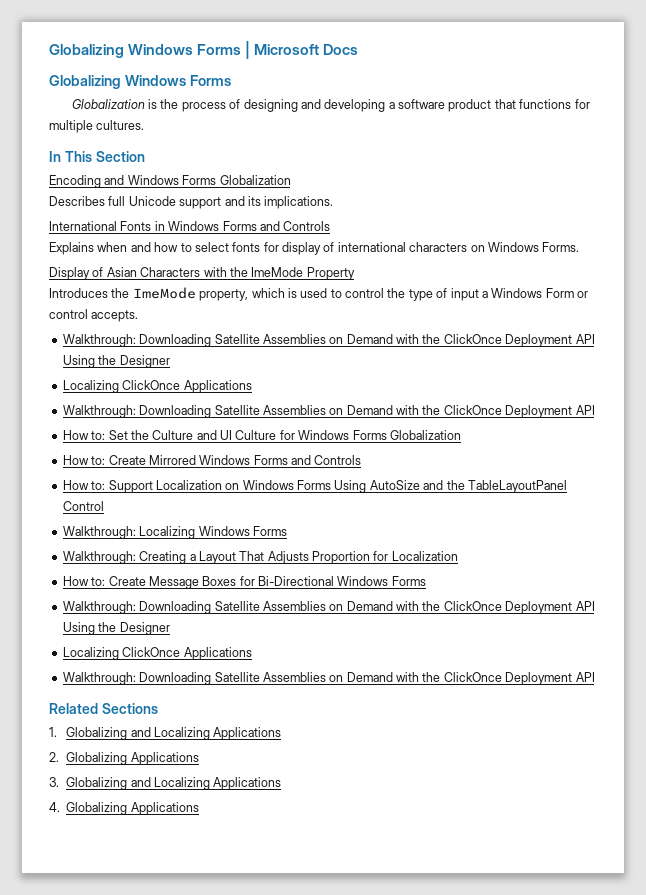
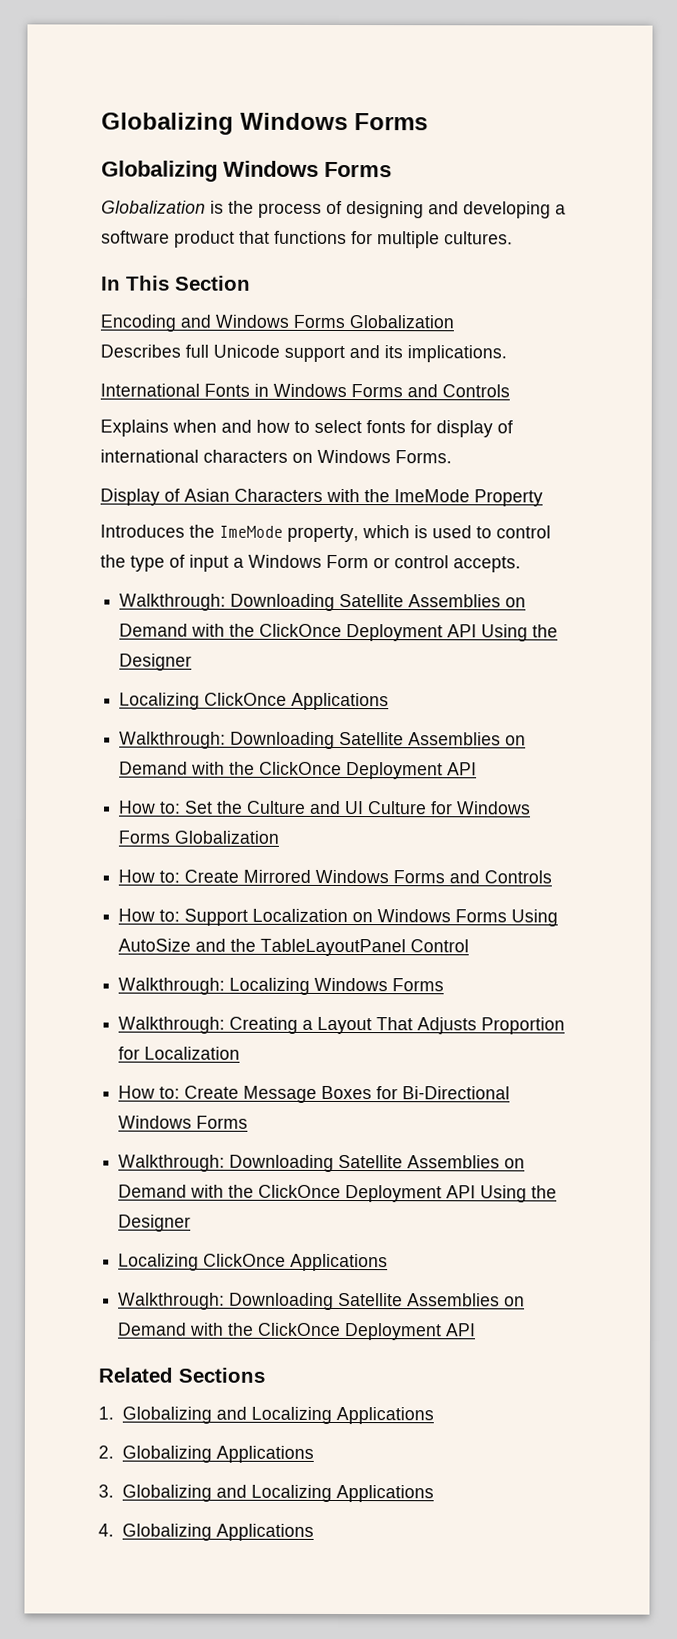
[49,41,359,59] Globalizing Windows Forms | Microsoft Docs -> [101,112,428,135] Globalizing Windows Forms

